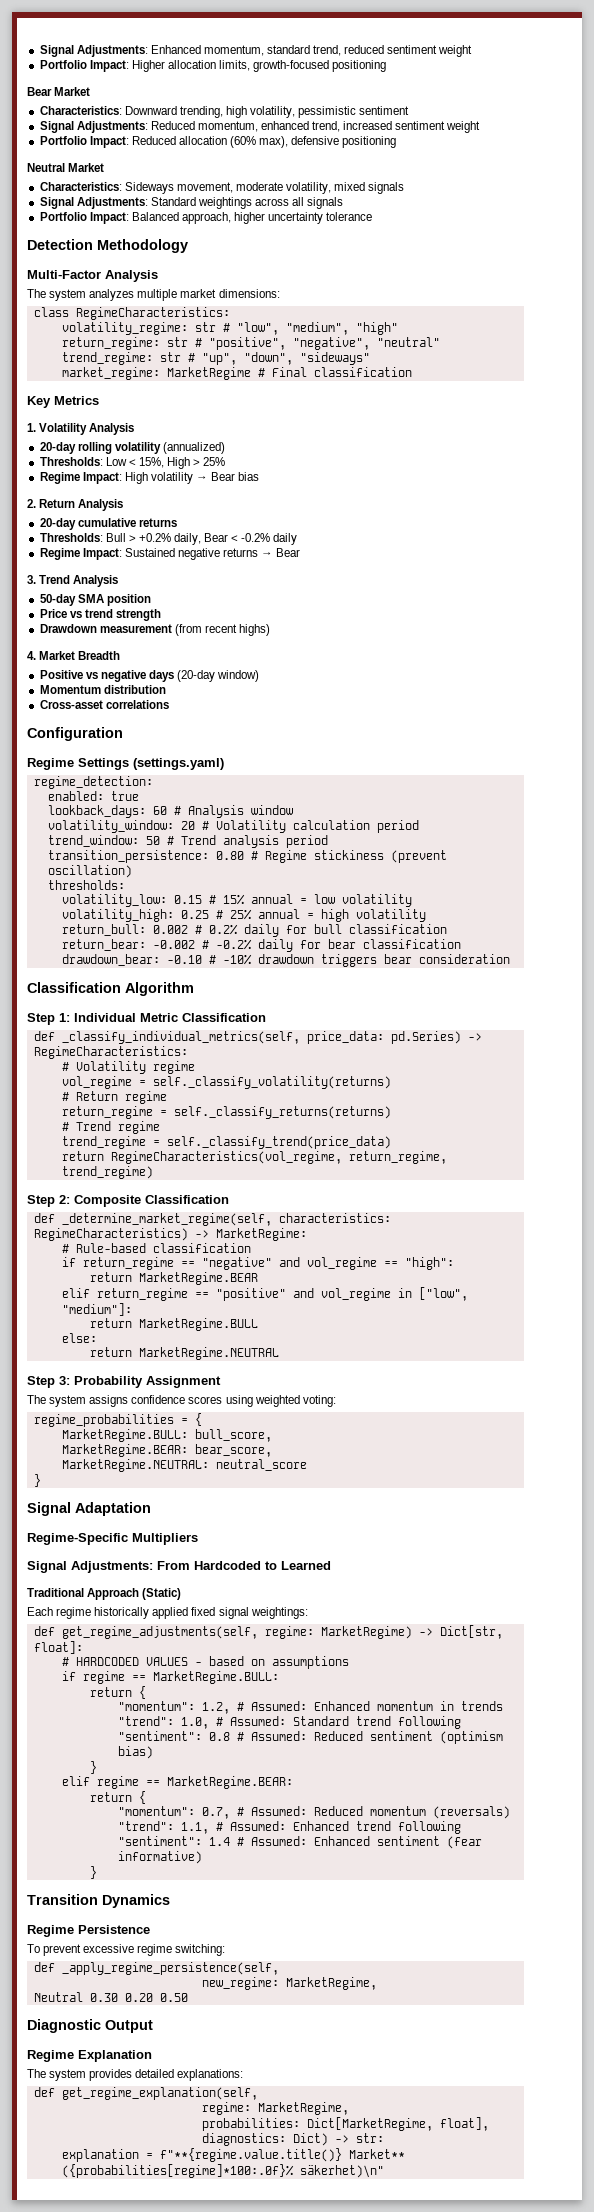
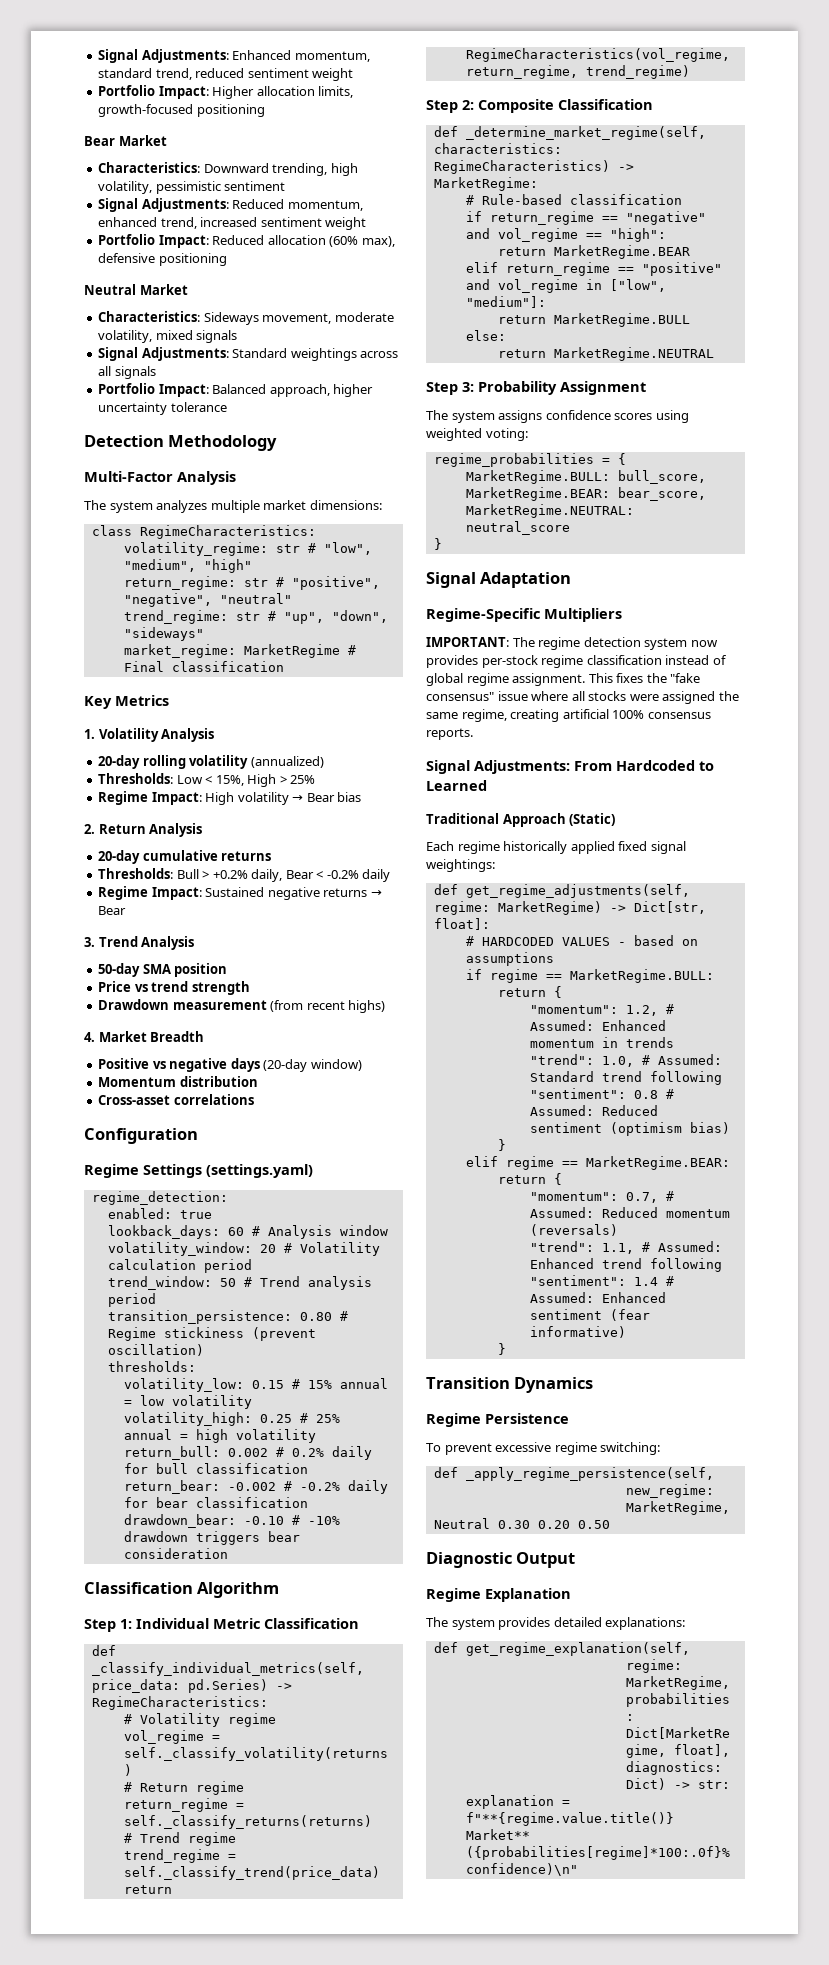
(198, 1539) none -> [426,637,718,650] [426,655,727,668] [426,673,701,686] [426,691,739,704] [426,709,711,722] [426,728,473,740] // IMPORTANT: The regime detection system now provides per-stock regime classification instead of global regime assignment. This fixes the "fake consensus" issue where all stocks were assigned the same regime, creating artificial 100% consensus reports.
[299,2165,384,2178] säkerhet)\n" -> [465,1863,578,1876] confidence)\n"

